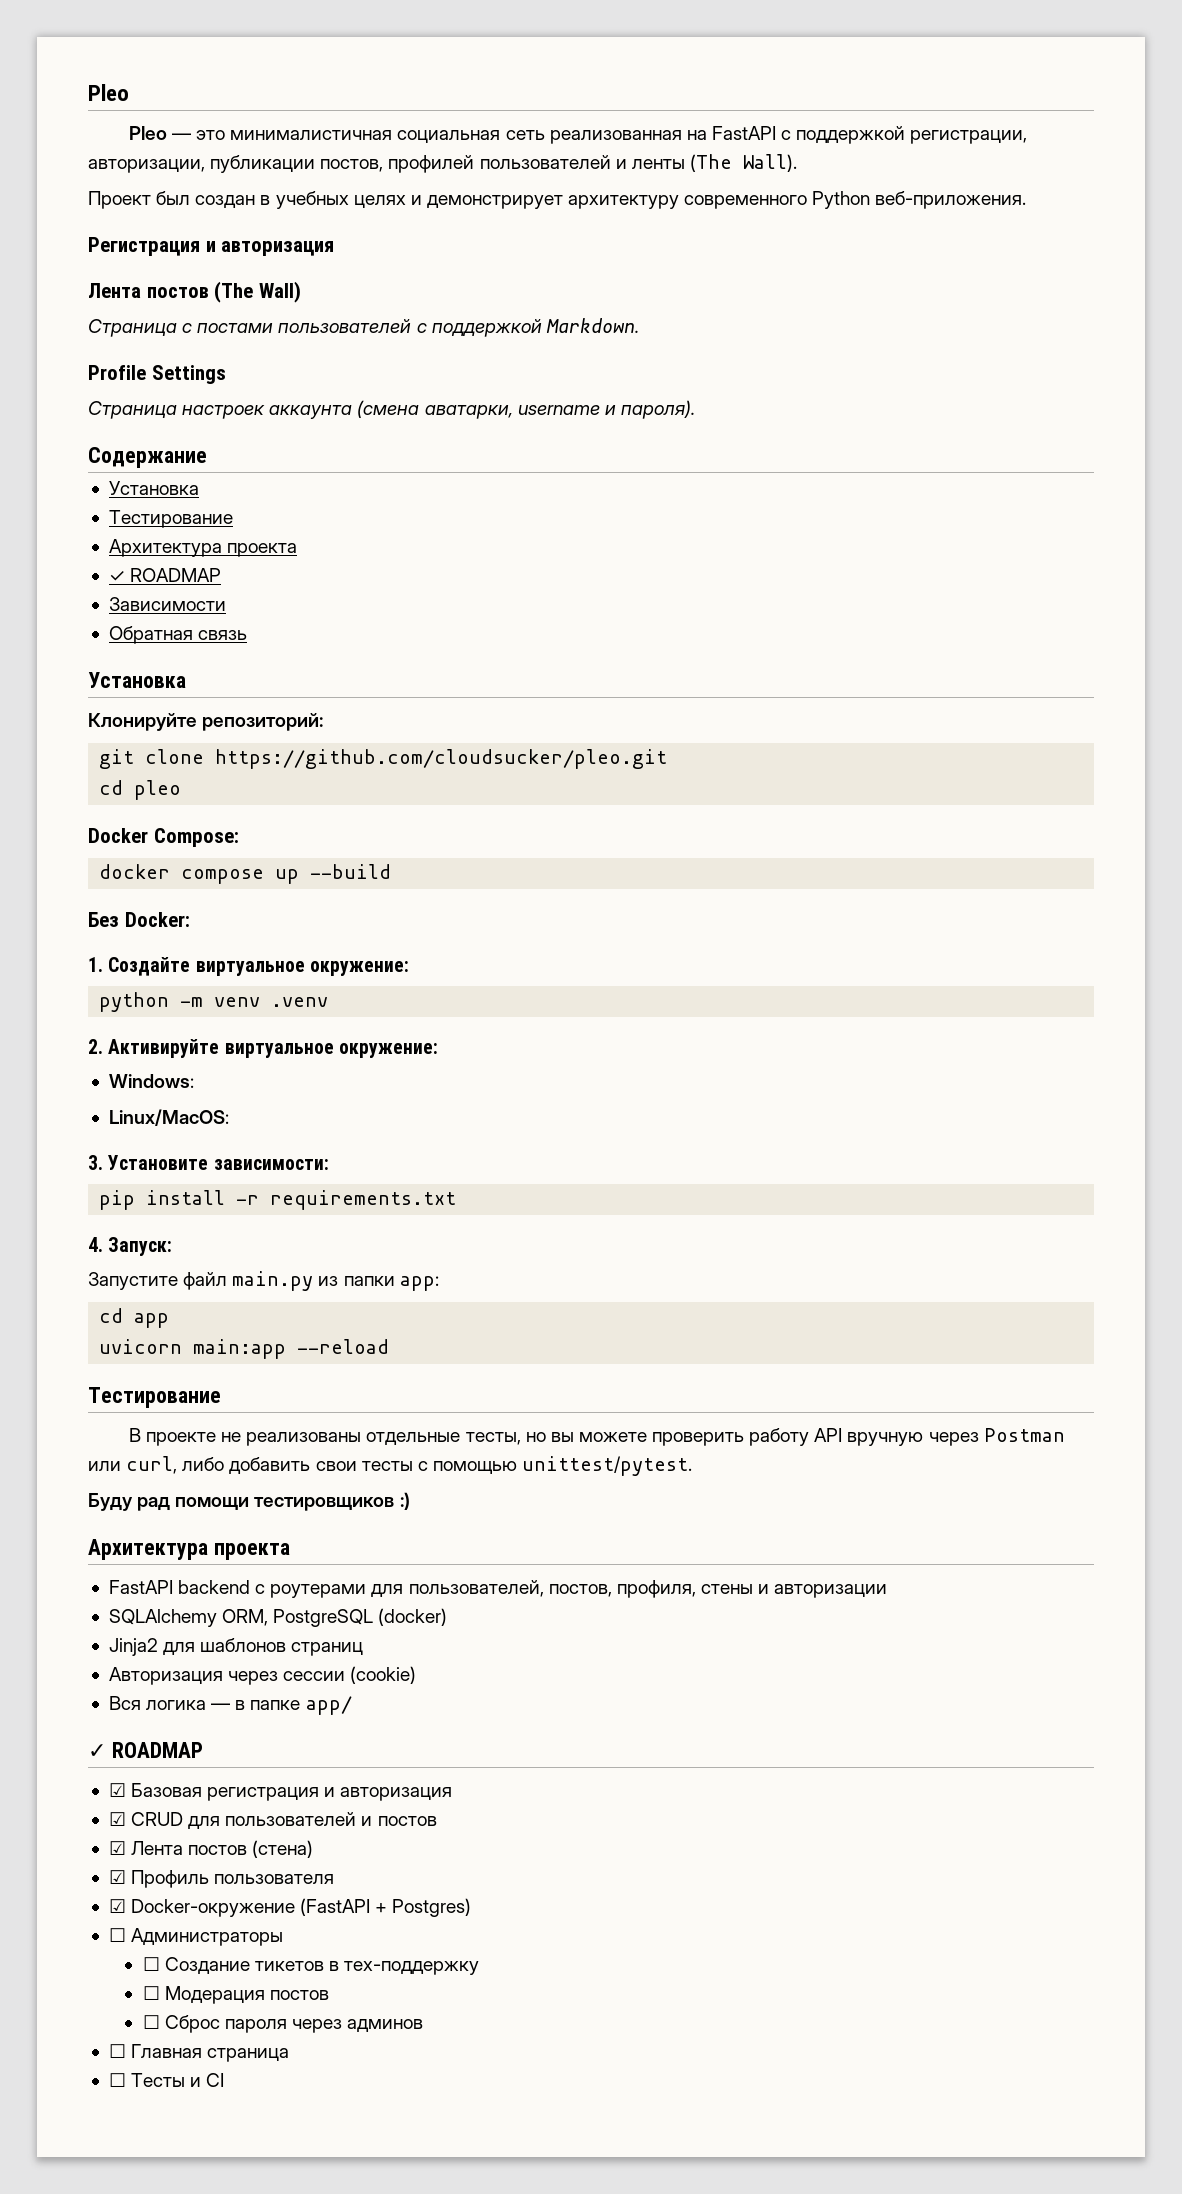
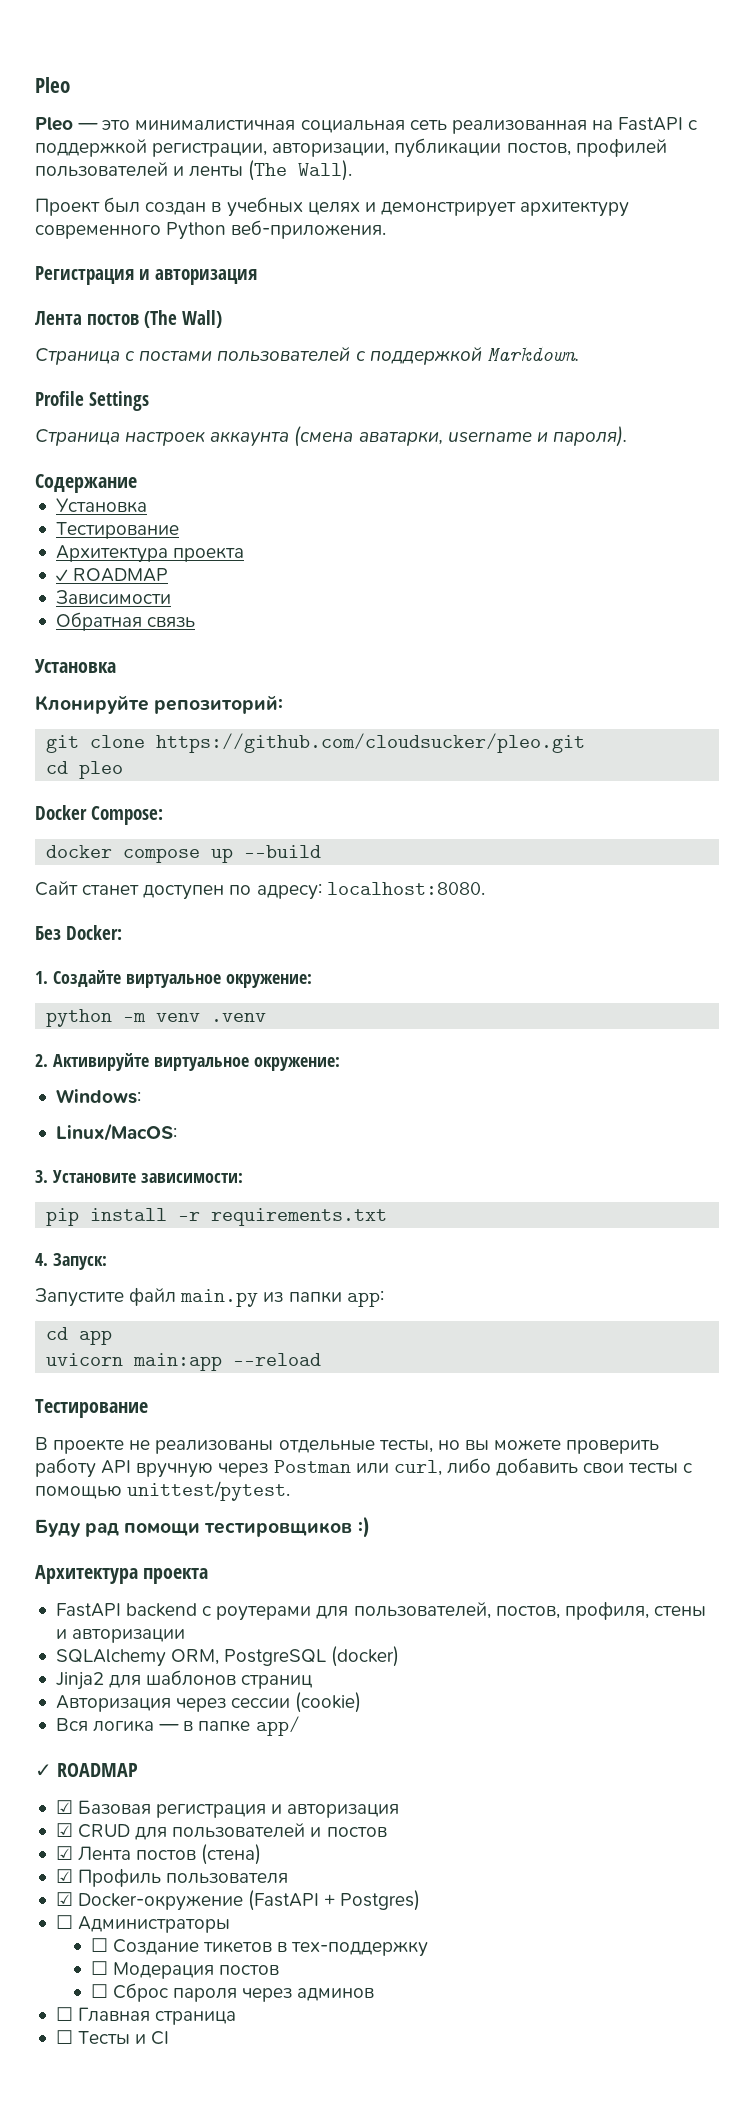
(392, 871) none -> [35,881,485,900] // Сайт станет доступен по адресу: localhost:8080.

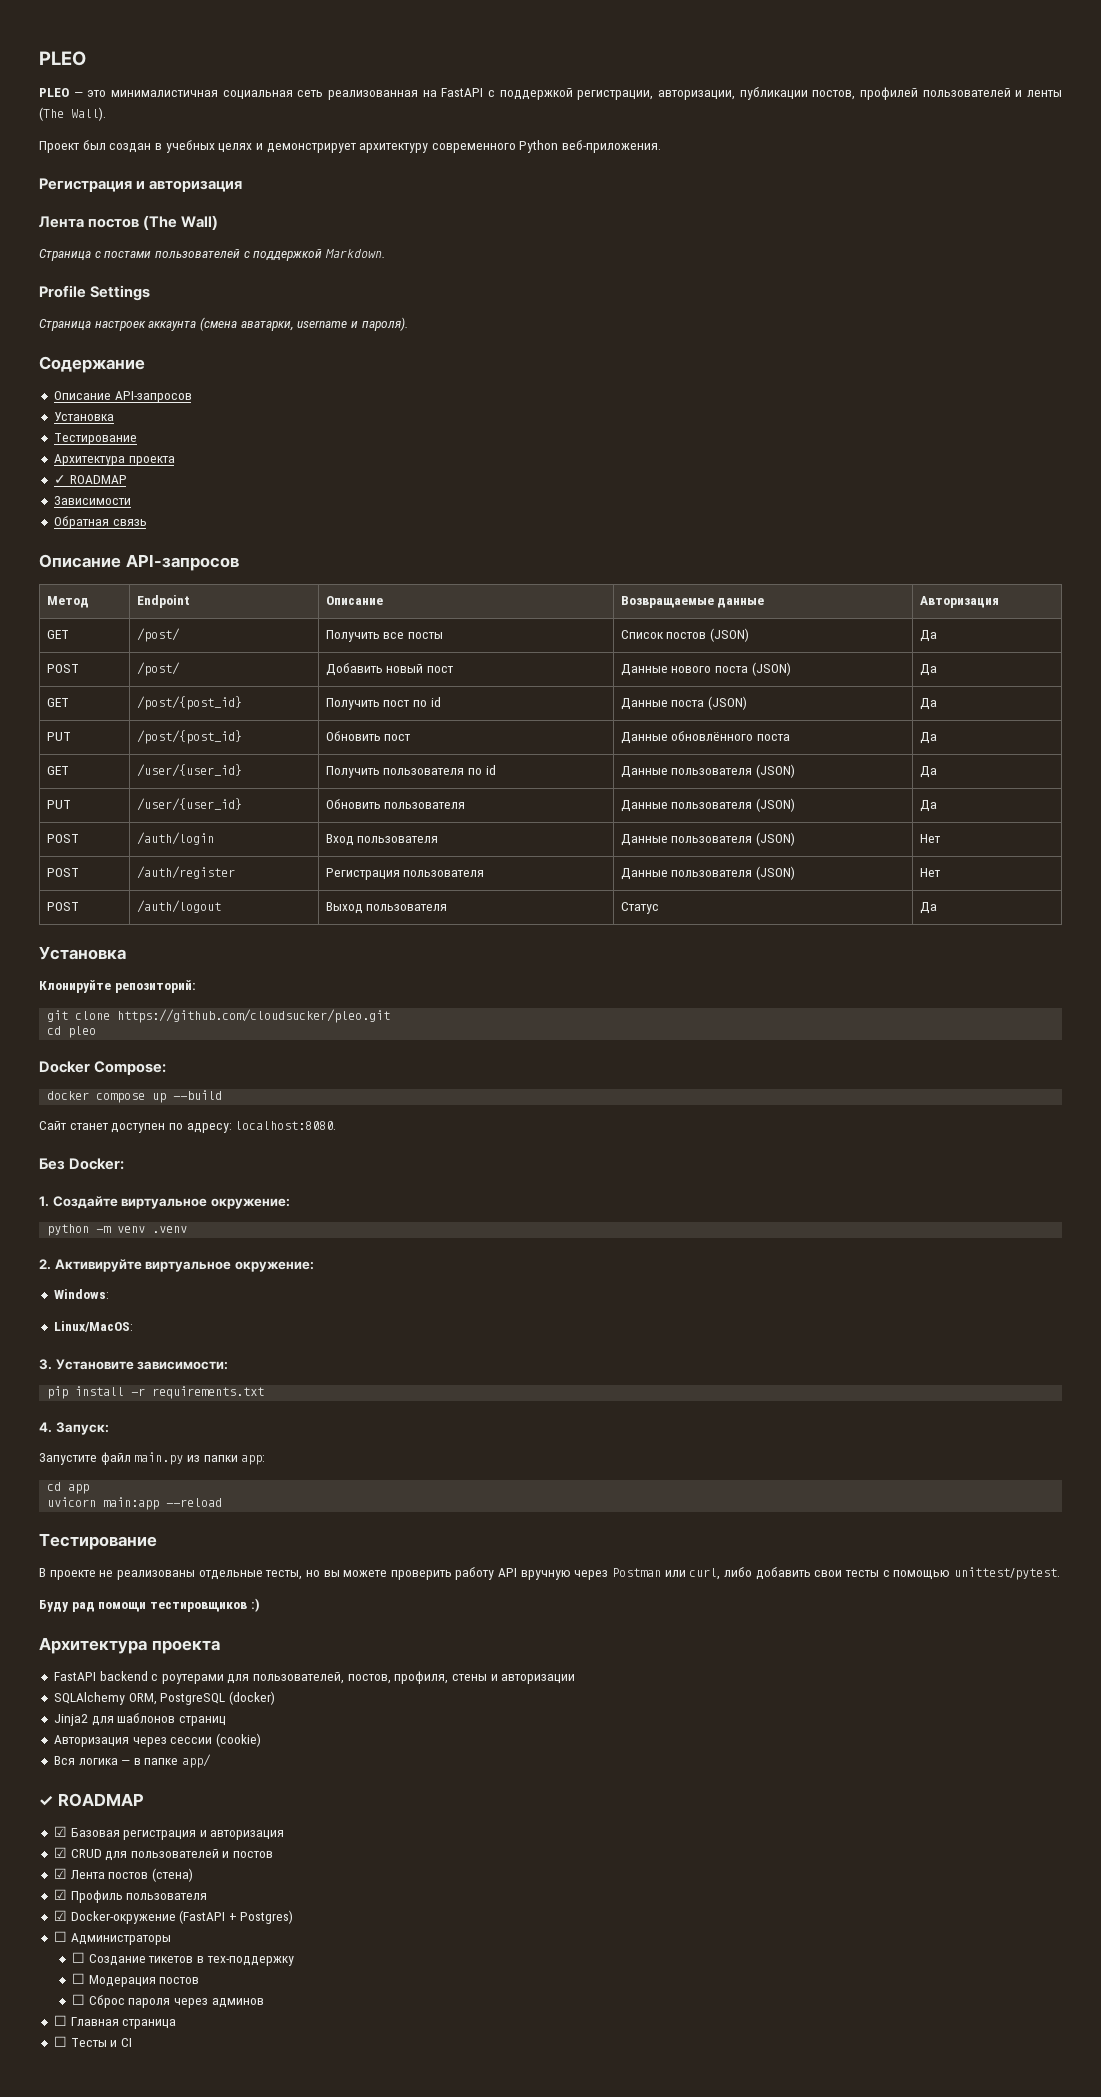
[35,77,70,93] [35,117,73,131] Pleo // Pleo -> [39,51,86,66] [39,88,69,97] PLEO // PLEO
(137, 483) none -> [53,391,192,403] // Описание API-запросов
(196, 622) none -> [39,554,239,571] [46,596,89,608] [136,595,190,608] [325,596,383,605] [620,596,765,608] [919,596,999,608] [46,630,69,639] [136,628,180,642] [325,630,443,642] [620,628,749,642] [919,630,937,642] [46,664,79,673] [136,662,180,676] [325,663,453,676] [620,662,791,676] [919,664,937,676] [46,698,69,707] [136,696,242,710] [325,697,441,710] [620,696,747,710] [919,698,937,710] [46,732,71,741] [136,730,242,744] [325,731,411,741] [620,731,790,744] [919,732,937,744] [46,766,69,775] [136,764,242,777] [325,765,496,778] [620,764,795,778] [919,766,937,778] [46,800,71,809] [136,798,242,811] [325,799,466,809] [620,798,795,812] [919,800,937,812] [46,834,79,843] [136,832,214,845] [325,834,439,846] [620,832,795,846] [919,834,940,843] [46,868,79,877] [136,866,235,879] [325,868,485,880] [620,866,795,880] [919,868,940,877] [46,902,79,911] [136,900,221,913] [325,902,448,914] [620,902,659,914] [919,902,937,914] // Описание API-запросов // Метод | Endpoint | Описание | Возвращаемые данные | Авторизация // GET | /post/ | Получить все посты | Список постов (JSON) | Да // POST | /post/ | Добавить новый пост | Данные нового поста (JSON) | Да // GET | /post/{post_id} | Получить пост по id | Данные поста (JSON) | Да // PUT | /post/{post_id} | Обновить пост | Данные обновлённого поста | Да // GET | /user/{user_id} | Получить пользователя по id | Данные пользователя (JSON) | Да // PUT | /user/{user_id} | Обновить пользователя | Данные пользователя (JSON) | Да // POST | /auth/login | Вход пользователя | Данные пользователя (JSON) | Нет // POST | /auth/register | Регистрация пользователя | Данные пользователя (JSON) | Нет // POST | /auth/logout | Выход пользователя | Статус | Да

